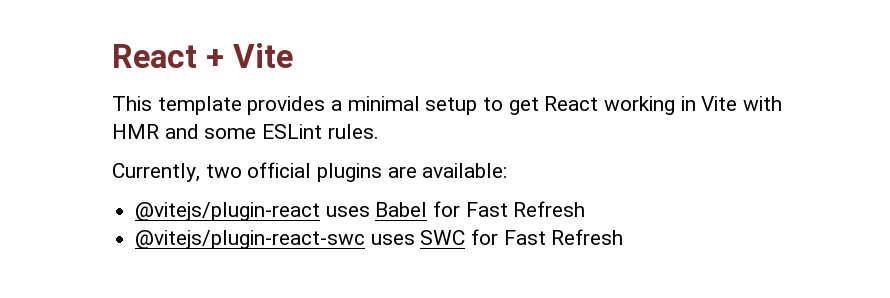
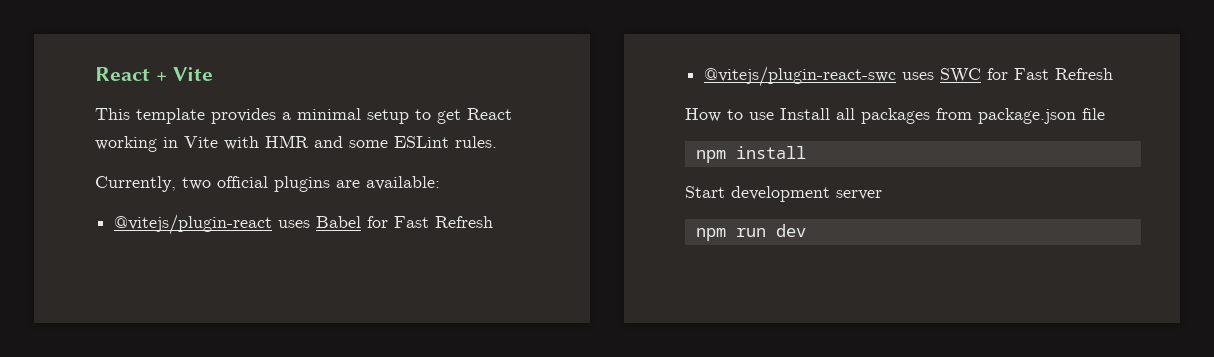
(624, 237) none -> [685,108,1105,124] [695,146,806,163] [685,186,882,202] [695,224,806,241] // How to use Install all packages from package.json file // npm install // Start development server // npm run dev

